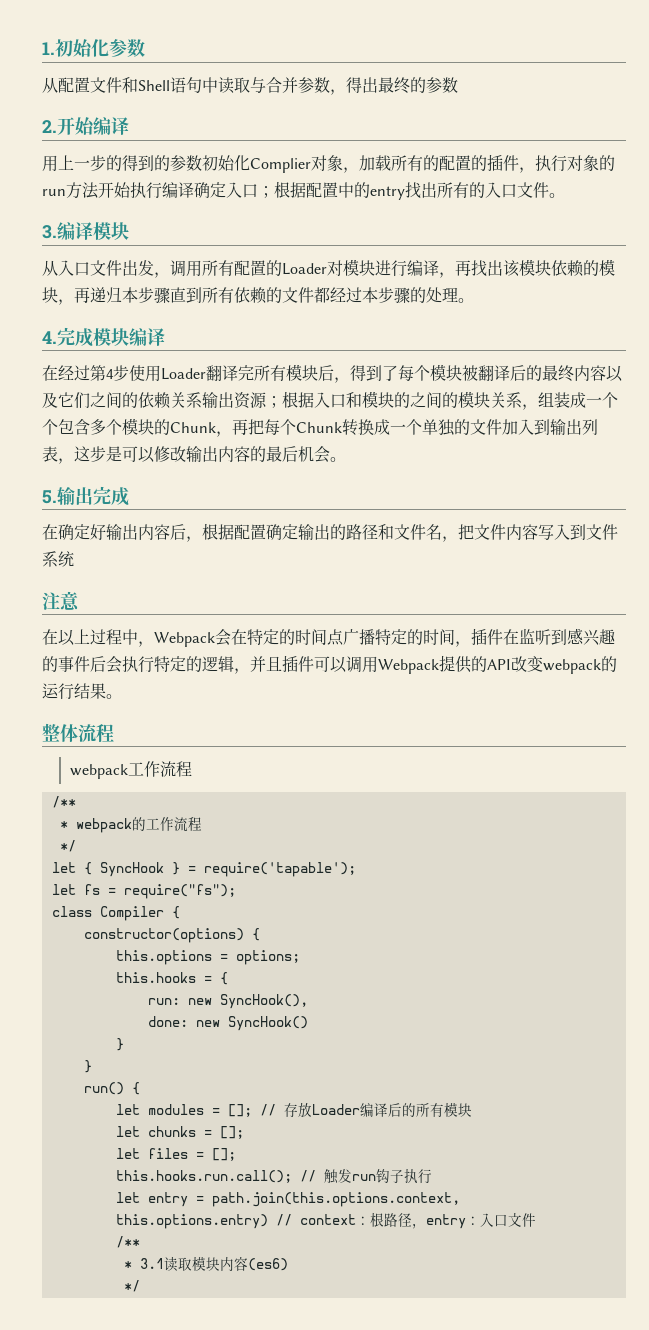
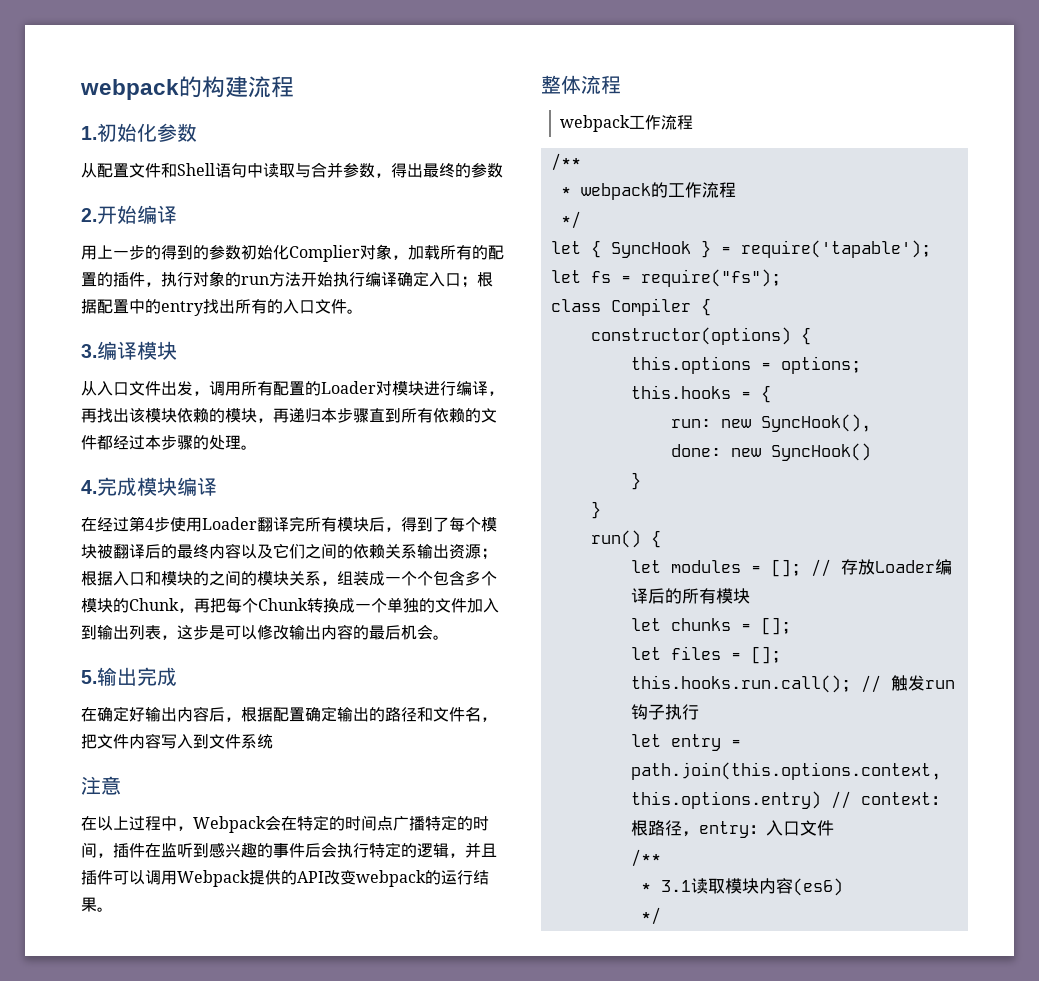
(42, 48) none -> [80,76,294,100] webpack的构建流程 //

